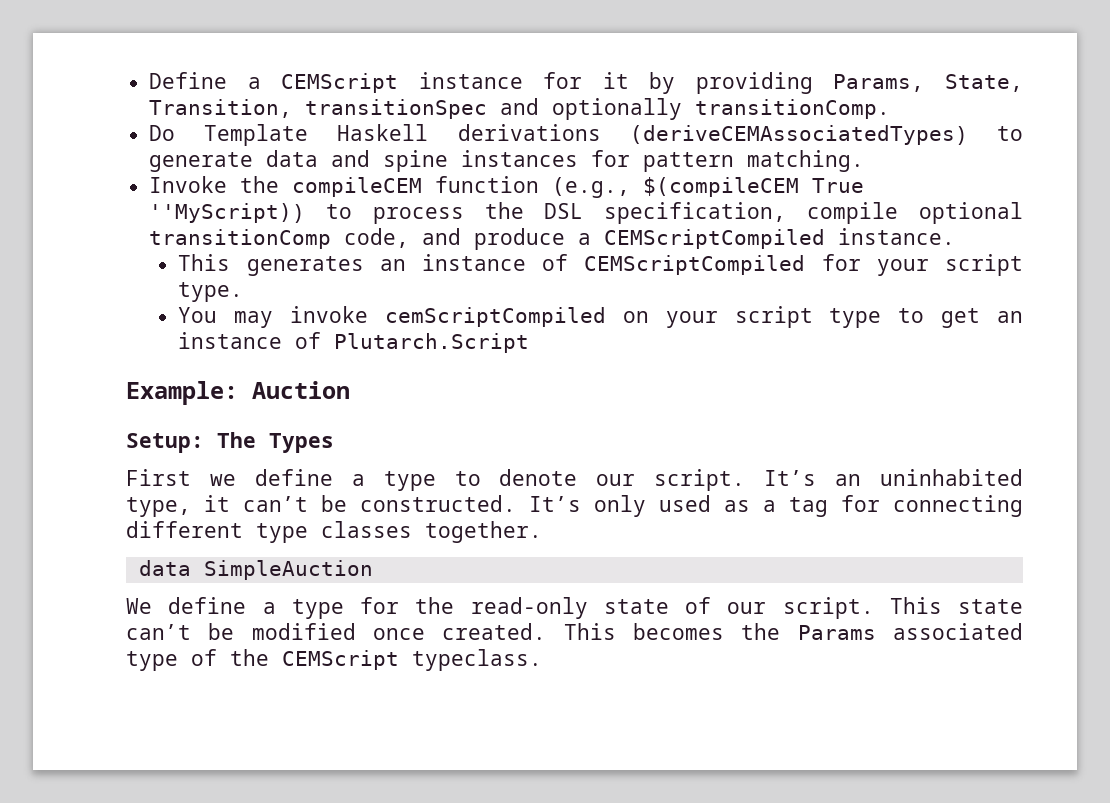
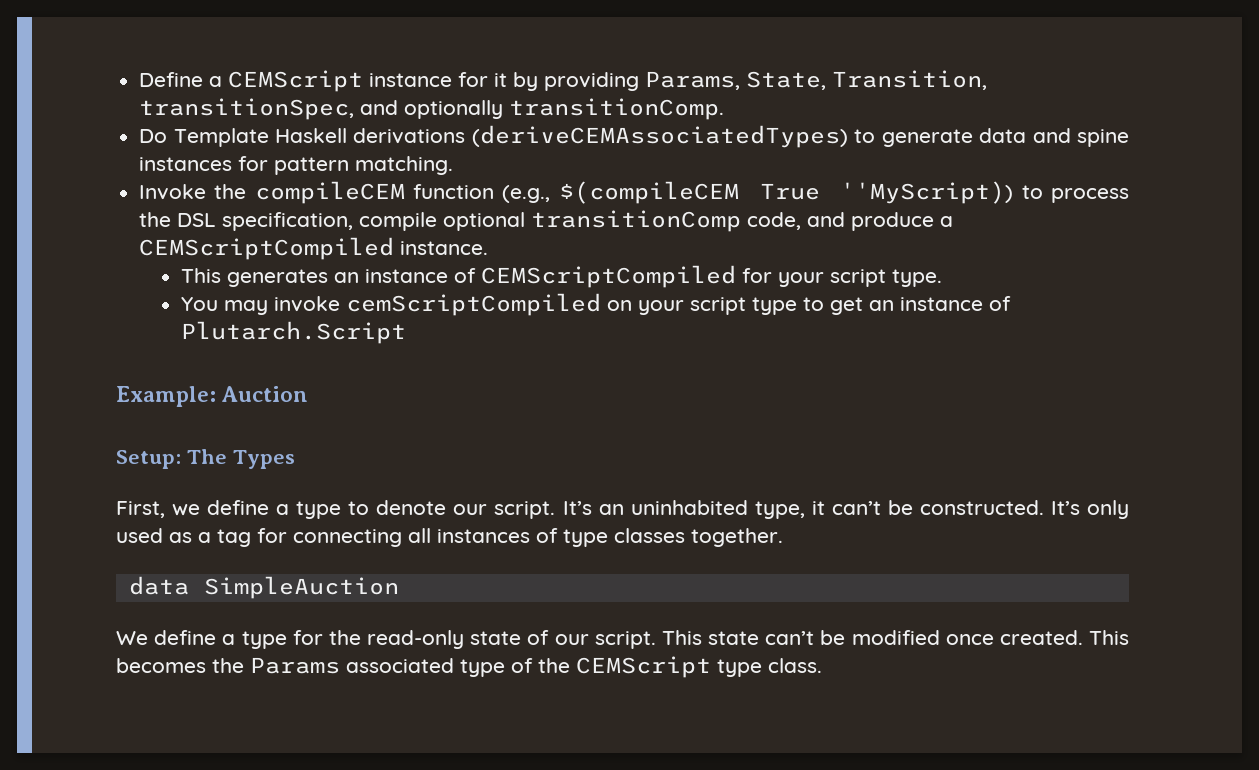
[305,99,488,119] transitionSpec -> [139,98,355,120] transitionSpec,
[126,469,191,486] First -> [116,501,165,518] First,
[126,521,243,538] different -> [408,528,558,543] all instances of
[412,649,542,671] typeclass. -> [717,658,822,677] type class.

